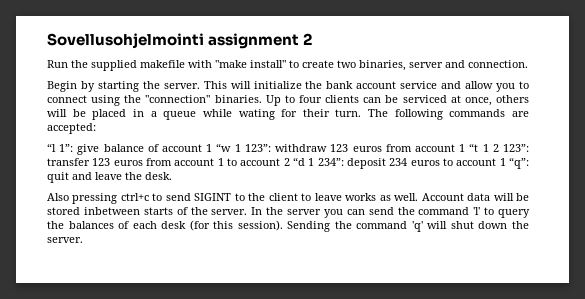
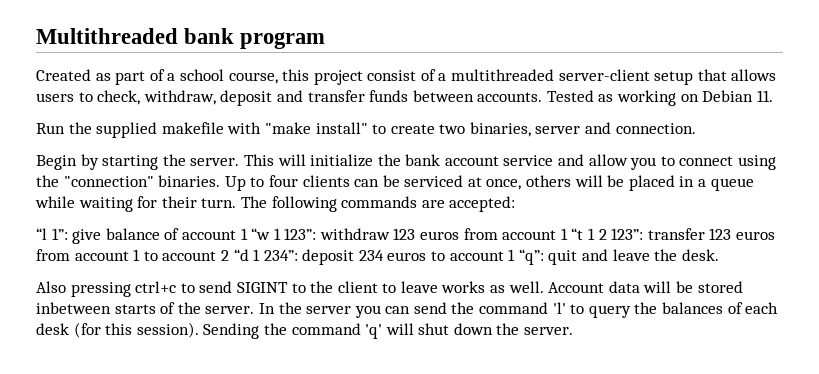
[47,33,313,49] Sovellusohjelmointi assignment 2 -> [36,28,326,49] [36,69,777,85] [36,90,773,106] Multithreaded bank program // Created as part of a school course, this project consist of a multithreaded server-client setup that allows users to check, withdraw, deposit and transfer funds between accounts. Tested as working on Debian 11.
[238,109,275,120] wating -> [78,197,133,212] waiting

